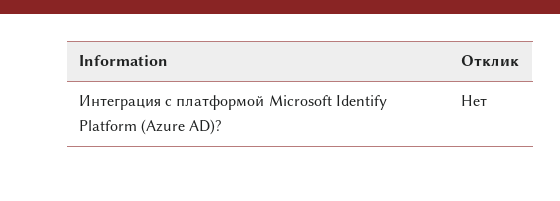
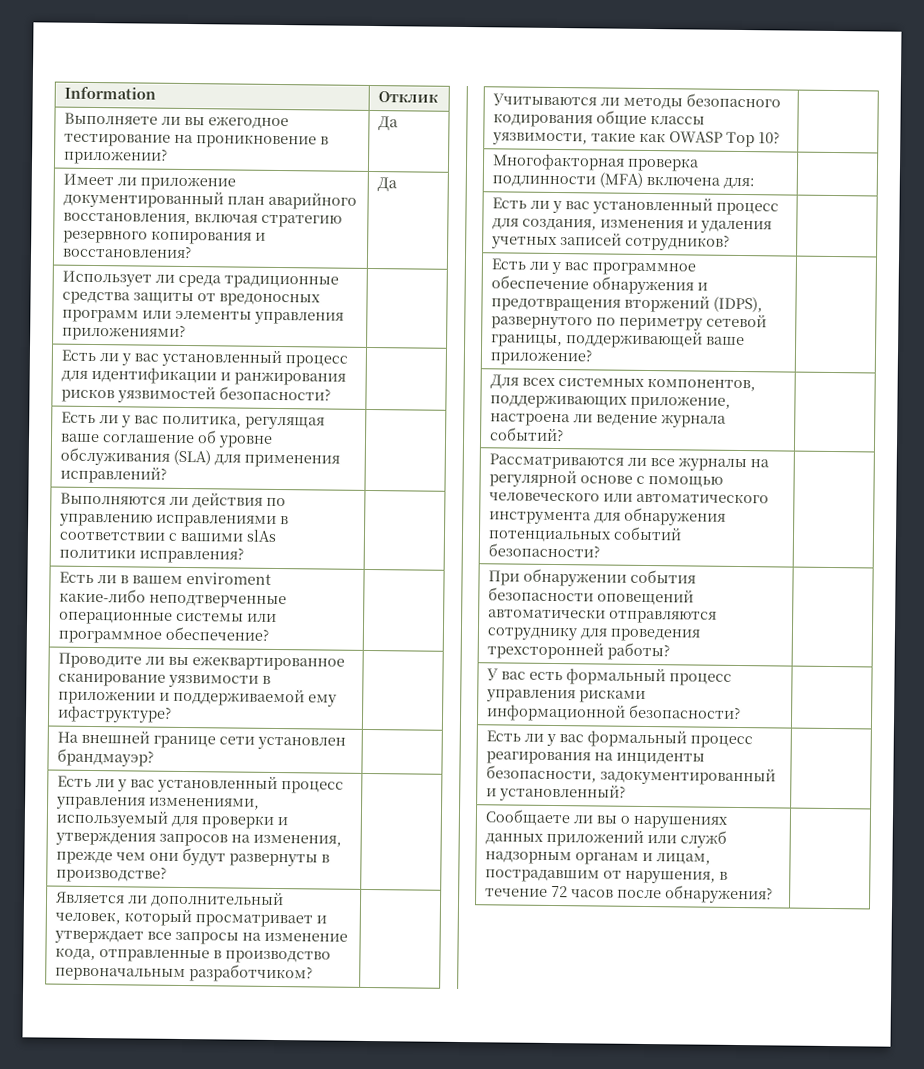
[78,95,388,110] [78,119,222,135] [460,95,487,106] Интеграция с платформой Microsoft Identify Platform (Azure AD)? | Нет -> [63,112,289,130] [63,133,329,149] [62,147,168,165] [377,116,398,131] [62,173,236,191] [62,190,357,210] [62,212,342,228] [62,230,266,245] [61,244,192,259] [376,177,397,192] [61,270,339,289] [61,291,321,307] [61,309,344,325] [61,323,186,341] [60,349,348,368] [60,366,346,386] [60,386,331,404] [60,411,325,430] [59,430,273,448] [59,447,340,468] [59,466,167,484] [59,492,286,509] [58,513,289,528] [58,529,277,542] [58,546,244,564] [58,571,272,585] [58,588,287,609] [58,611,277,625] [57,626,269,644] [57,652,345,671] [57,672,271,688] [57,688,337,707] [56,705,172,723] [56,730,346,750] [56,748,154,767] [56,775,344,794] [55,796,260,810] [55,810,288,829] [54,831,342,847] [55,847,330,867] [55,865,167,883] [54,891,284,909] [54,909,327,928] [53,929,348,945] [54,947,331,964] [54,964,313,983] [491,93,781,110] [492,110,705,128] [491,131,780,148] [491,153,699,172] [491,172,755,190] [491,197,779,216] [491,218,772,234] [490,233,730,251] [490,258,696,276] [490,275,708,295] [490,295,763,313] [490,314,767,331] [490,331,745,349] [489,348,593,366] [489,374,756,392] [489,394,731,410] [489,413,726,428] [489,427,564,442] [488,453,769,472] [488,470,723,488] [488,491,769,504] [488,507,726,526] [487,526,682,543] [487,543,600,558] [487,568,696,587] [487,587,694,606] [487,608,717,624] [486,626,700,642] [486,642,670,661] [485,668,732,686] [485,689,646,703] [485,704,741,722] [485,730,753,749] [485,751,705,765] [485,765,776,786] [485,784,626,802] [484,809,728,829] [484,829,727,848] [484,851,711,865] [484,869,728,884] [484,885,773,904] Выполняете ли вы ежегодное тестирование на проникновение в приложении? | Да // Имеет ли приложение документированный план аварийного восстановления, включая стратегию резервного копирования и восстановления? | Да // Использует ли среда традиционные средства защиты от вредоносных программ или элементы управления приложениями? | // Есть ли у вас установленный процесс для идентификации и ранжирования рисков уязвимостей безопасности? | // Есть ли у вас политика, регулящая ваше соглашение об уровне обслуживания (SLA) для применения исправлений? | // Выполняются ли действия по управлению исправлениями в соответствии с вашими slAs политики исправления? | // Есть ли в вашем enviroment какие-либо неподтверченные операционные системы или программное обеспечение? | // Проводите ли вы ежеквартированное сканирование уязвимости в приложении и поддерживаемой ему ифаструктуре? | // На внешней границе сети установлен брандмауэр? | // Есть ли у вас установленный процесс управления изменениями, используемый для проверки и утверждения запросов на изменения, прежде чем они будут развернуты в производстве? | // Является ли дополнительный человек, который просматривает и утверждает все запросы на изменение кода, отправленные в производство первоначальным разработчиком? | // Учитываются ли методы безопасного кодирования общие классы уязвимости, такие как OWASP Top 10? | // Многофакторная проверка подлинности (MFA) включена для: | // Есть ли у вас установленный процесс для создания, изменения и удаления учетных записей сотрудников? | // Есть ли у вас программное обеспечение обнаружения и предотвращения вторжений (IDPS), развернутого по периметру сетевой границы, поддерживающей ваше приложение? | // Для всех системных компонентов, поддерживающих приложение, настроена ли ведение журнала событий? | // Рассматриваются ли все журналы на регулярной основе с помощью человеческого или автоматического инструмента для обнаружения потенциальных событий безопасности? | // При обнаружении события безопасности оповещений автоматически отправляются сотруднику для проведения трехсторонней работы? | // У вас есть формальный процесс управления рисками информационной безопасности? | // Есть ли у вас формальный процесс реагирования на инциденты безопасности, задокументированный и установленный? | // Сообщаете ли вы о нарушениях данных приложений или служб надзорным органам и лицам, пострадавшим от нарушения, в течение 72 часов после обнаружения? |

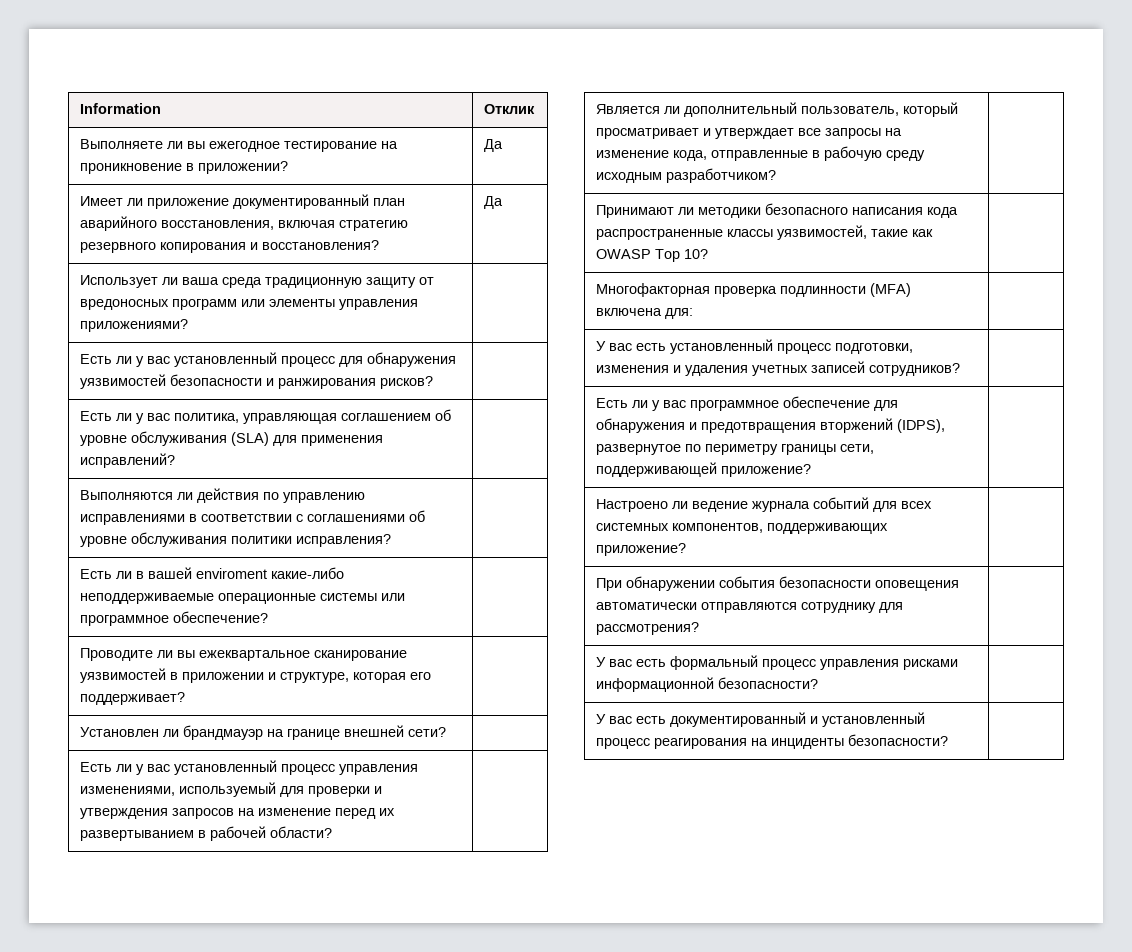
[177,274,339,289] [61,291,194,305] среда традиционные средства защиты -> [181,277,416,288] ваша среда традиционную защиту
[90,366,346,386] [60,386,331,404] идентификации и ранжирования рисков уязвимостей безопасности? -> [366,352,456,367] [79,374,433,389] обнаружения уязвимостей безопасности и ранжирования рисков?
[244,416,325,430] [59,433,195,444] регулящая ваше соглашение -> [242,413,431,424] управляющая соглашением
[179,529,277,542] вашими slAs -> [306,510,425,522] [79,532,227,547] соглашениями об уровне обслуживания
[131,575,183,584] вашем -> [147,567,192,579] вашей
[148,594,287,609] неподтверченные -> [79,593,214,604] неподдерживаемые
[191,656,345,671] [57,672,271,688] [57,688,337,707] [56,705,172,723] [56,730,346,750] [56,748,154,767] ежеквартированное сканирование уязвимости в приложении и поддерживаемой ему ифаструктуре? | // На внешней границе сети установлен брандмауэр? -> [198,650,407,661] [79,668,431,683] [79,692,185,705] [79,725,446,740] ежеквартальное сканирование уязвимостей в приложении и структуре, которая его поддерживает? | // Установлен ли брандмауэр на границе внешней сети?
[252,834,342,847] [55,847,330,867] [55,865,167,883] изменения, прежде чем они будут развернуты в производстве? -> [257,808,395,819] [79,826,332,841] изменение перед их развертыванием в рабочей области?
[54,911,121,925] человек, -> [800,106,899,116] пользователь,
[224,950,331,964] [54,964,313,983] [491,93,781,110] [492,110,705,128] [491,132,588,146] производство первоначальным разработчиком? | // Учитываются ли методы безопасного кодирования общие классы уязвимости, -> [823,146,925,161] [595,168,776,183] [595,203,958,218] [595,225,867,240] рабочую среду исходным разработчиком? | // Принимают ли методики безопасного написания кода распространенные классы уязвимостей,
[491,197,779,216] [491,218,597,231] Есть ли у вас установленный процесс для создания, -> [595,339,913,354] У вас есть установленный процесс подготовки,
(589, 282) none -> [873,400,898,411] для
[490,316,593,330] развернутого -> [595,444,681,455] развернутое
[705,314,767,328] [490,331,745,349] [489,348,593,366] [489,374,756,392] [489,394,731,410] [489,413,726,428] [489,427,564,442] [488,453,769,472] [488,470,723,488] [488,491,769,504] [488,507,726,526] [487,526,682,543] [487,543,600,558] сетевой границы, поддерживающей ваше приложение? | // Для всех системных компонентов, поддерживающих приложение, настроена ли ведение журнала событий? | // Рассматриваются ли все журналы на регулярной основе с помощью человеческого или автоматического инструмента для обнаружения потенциальных событий безопасности? -> [780,444,874,455] [595,462,811,477] [595,497,932,512] [595,523,888,534] [595,543,686,556] границы сети, поддерживающей приложение? | // Настроено ли ведение журнала событий для всех системных компонентов, поддерживающих приложение?
[596,589,694,606] оповещений -> [874,580,959,591] оповещения
[609,628,700,642] [486,642,670,661] проведения трехсторонней работы? -> [595,622,699,635] рассмотрения?
[485,730,753,749] [485,751,705,765] [485,765,776,786] [485,784,626,802] [484,809,728,829] [484,829,727,848] [484,851,711,865] [484,869,728,884] [484,885,773,904] Есть ли у вас формальный процесс реагирования на инциденты безопасности, задокументированный и установленный? | // Сообщаете ли вы о нарушениях данных приложений или служб надзорным органам и лицам, пострадавшим от нарушения, в течение 72 часов после обнаружения? -> [595,712,925,727] [595,734,948,749] У вас есть документированный и установленный процесс реагирования на инциденты безопасности?

